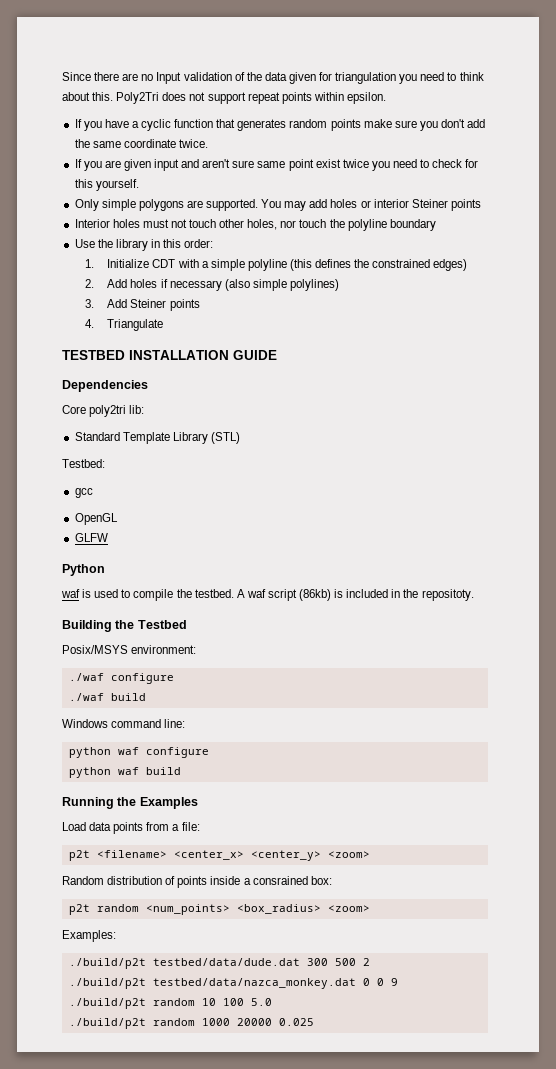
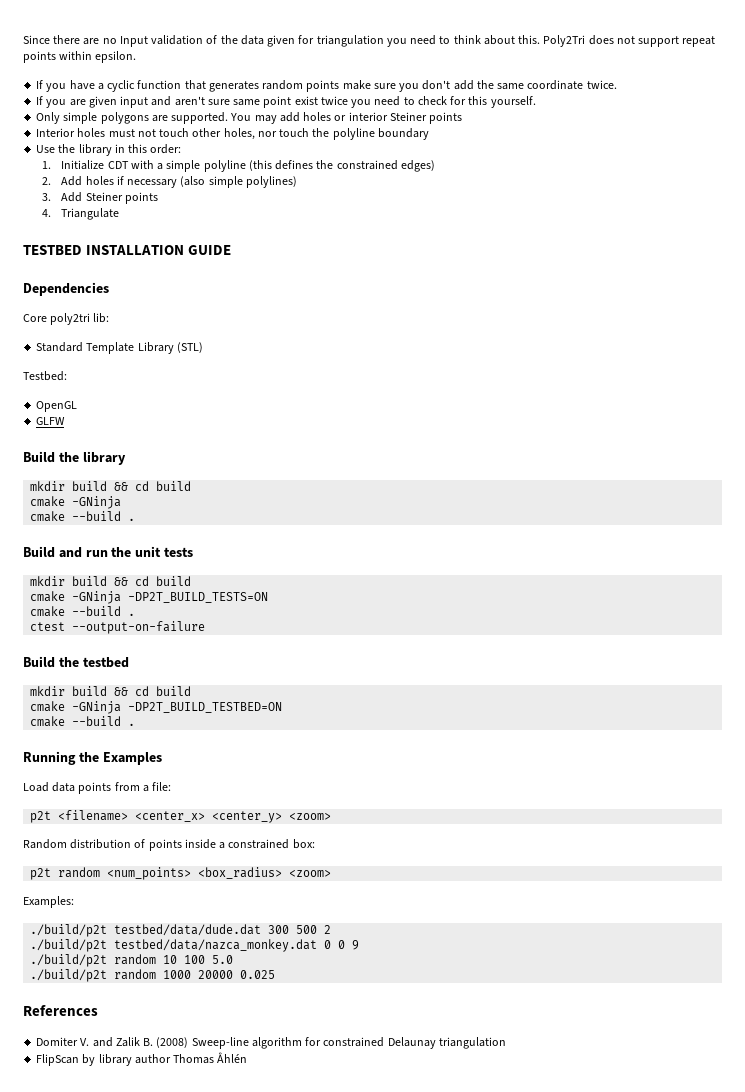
[74,488,93,498] // gcc -> (67, 376) none
[62,564,105,576] [61,589,474,601] [62,620,187,632] [62,645,197,654] [68,673,174,684] [68,693,146,701] [62,719,186,728] [68,747,209,758] [68,767,181,778] Python // waf is used to compile the testbed. A waf script (86kb) is included in the repositoty. // Building the Testbed // Posix/MSYS environment: // ./waf configure // ./waf build // Windows command line: // python waf configure // python waf build -> [23,451,126,465] [30,481,192,491] [30,496,122,509] [30,511,136,522] [23,546,193,558] [30,576,192,586] [30,591,269,604] [30,606,136,617] [30,621,206,634] [23,656,129,668] [30,686,192,696] [30,701,283,714] [30,716,136,727] Build the library // mkdir build && cd build // cmake -GNinja // cmake --build . // Build and run the unit tests // mkdir build && cd build // cmake -GNinja -DP2T_BUILD_TESTS=ON // cmake --build . // ctest --output-on-failure // Build the testbed // mkdir build && cd build // cmake -GNinja -DP2T_BUILD_TESTBED=ON // cmake --build .
[252,876,308,885] consrained -> [228,839,290,849] constrained
(314, 1022) none -> [23,1005,98,1016] [36,1037,506,1049] [36,1052,248,1066] // References // Domiter V. and Zalik B. (2008) Sweep‐line algorithm for constrained Delaunay triangulation // FlipScan by library author Thomas Åhlén

